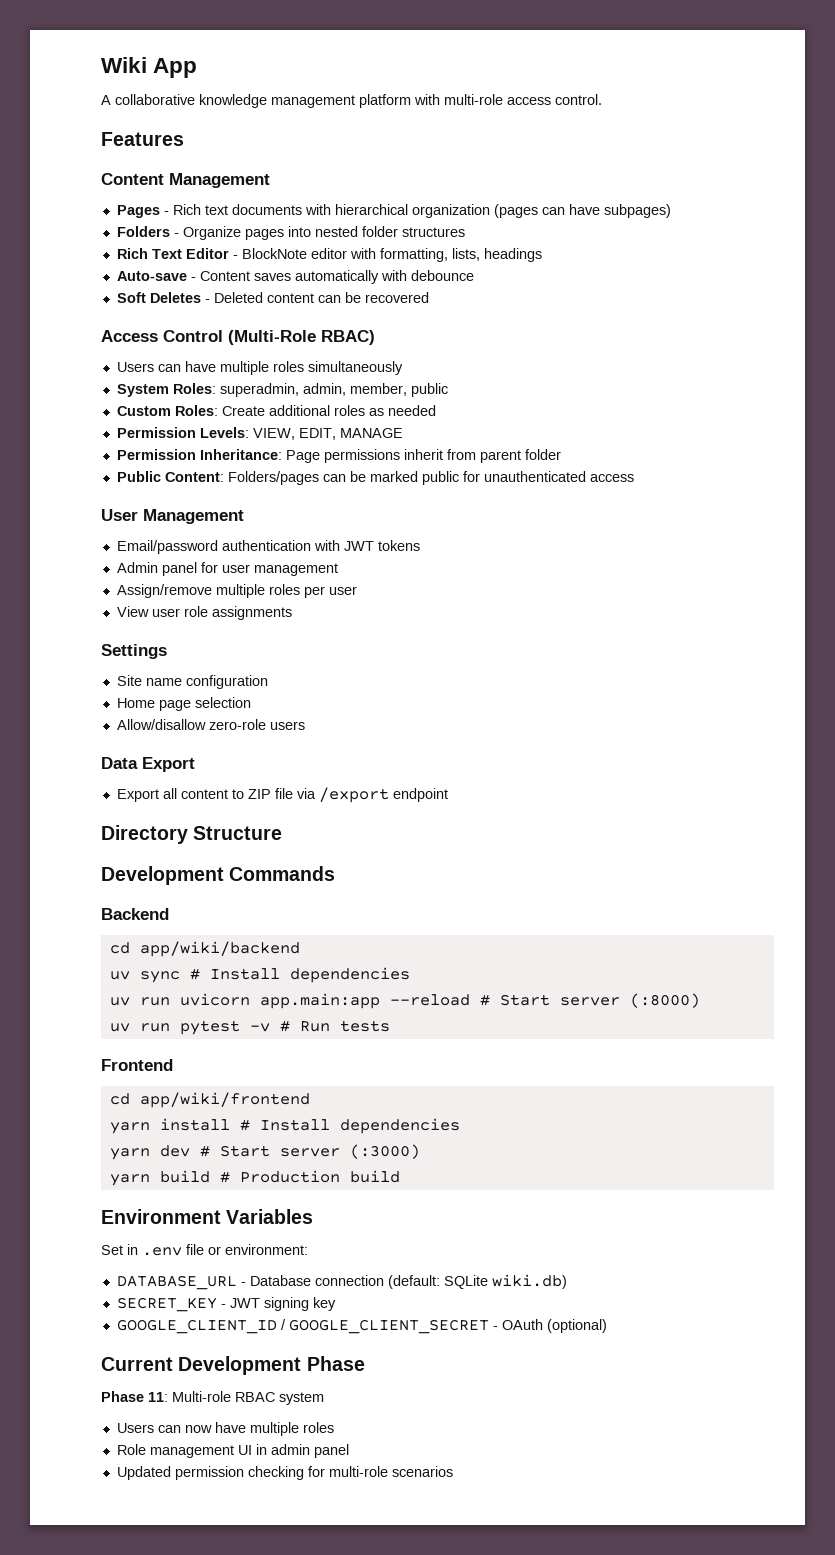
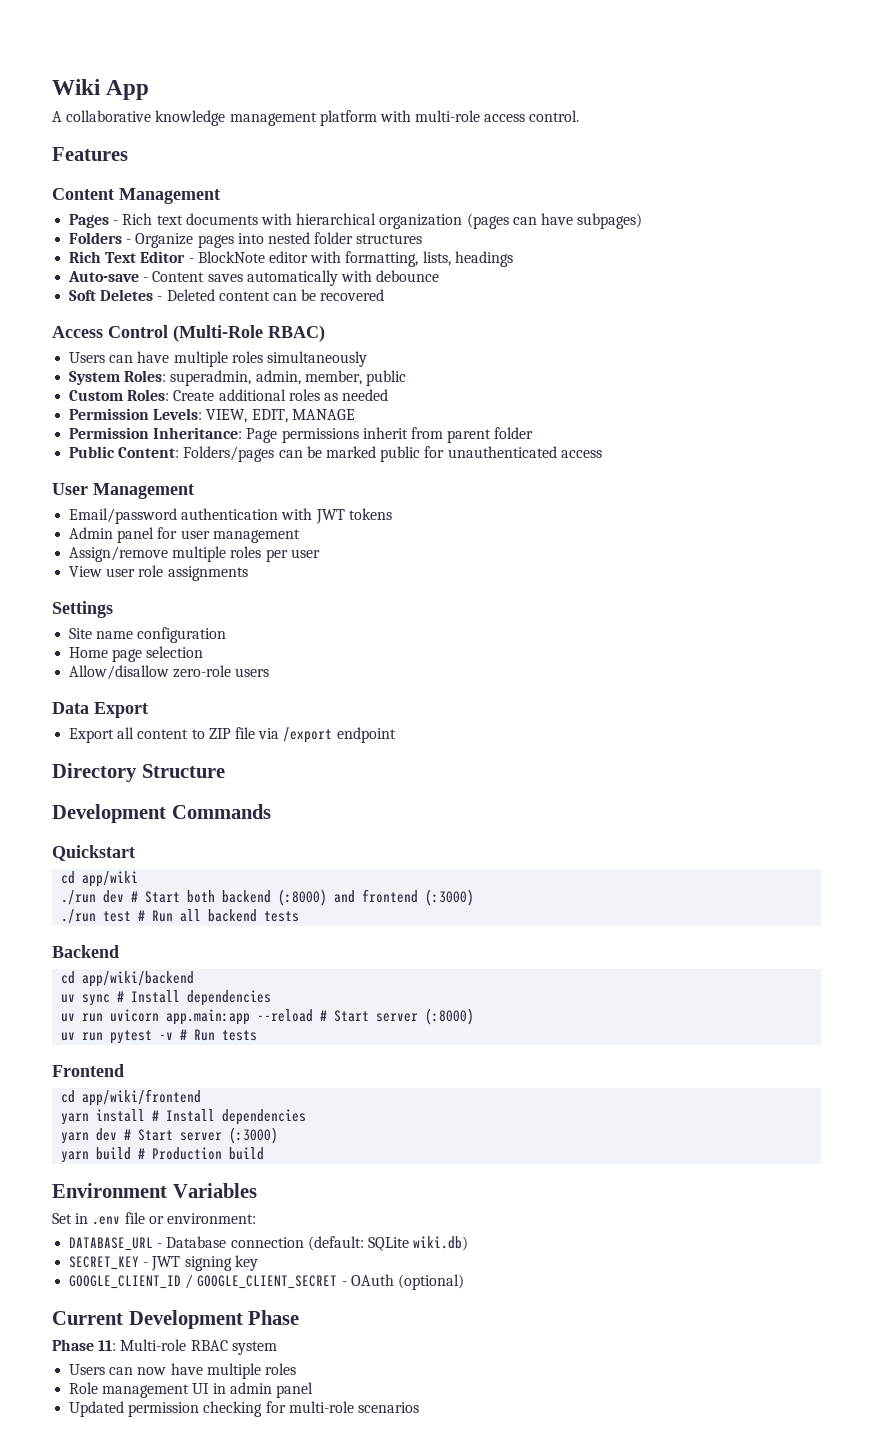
(336, 873) none -> [52,845,135,861] [61,871,139,887] [61,889,475,906] [61,909,300,924] // Quickstart // cd app/wiki // ./run dev # Start both backend (:8000) and frontend (:3000) // ./run test # Run all backend tests

